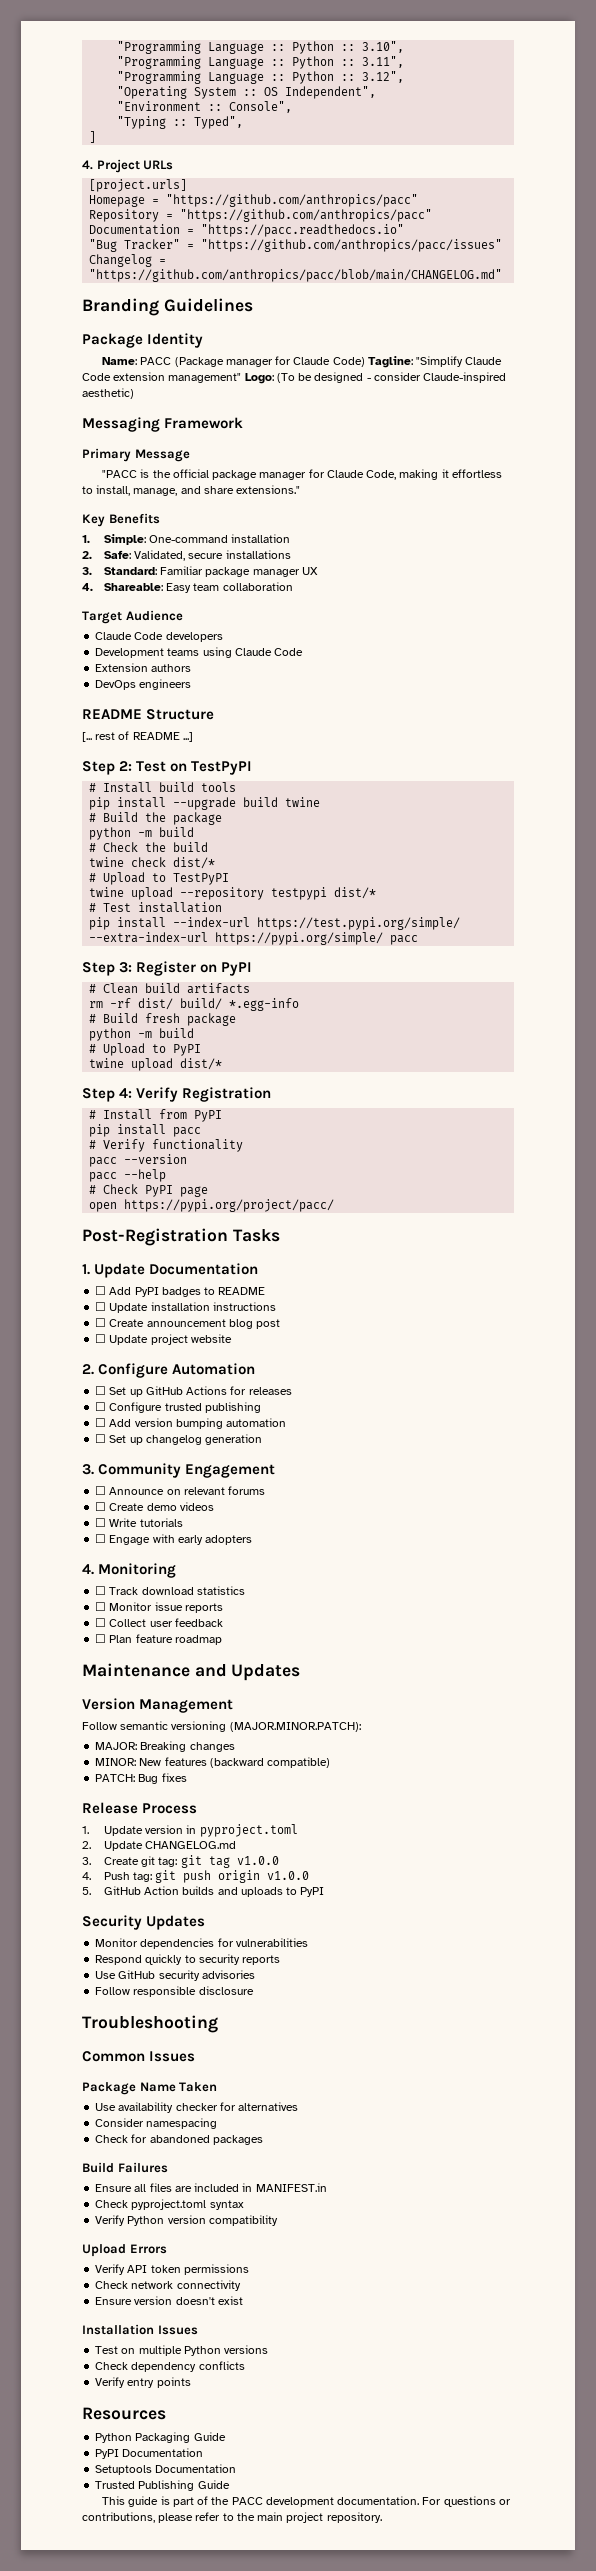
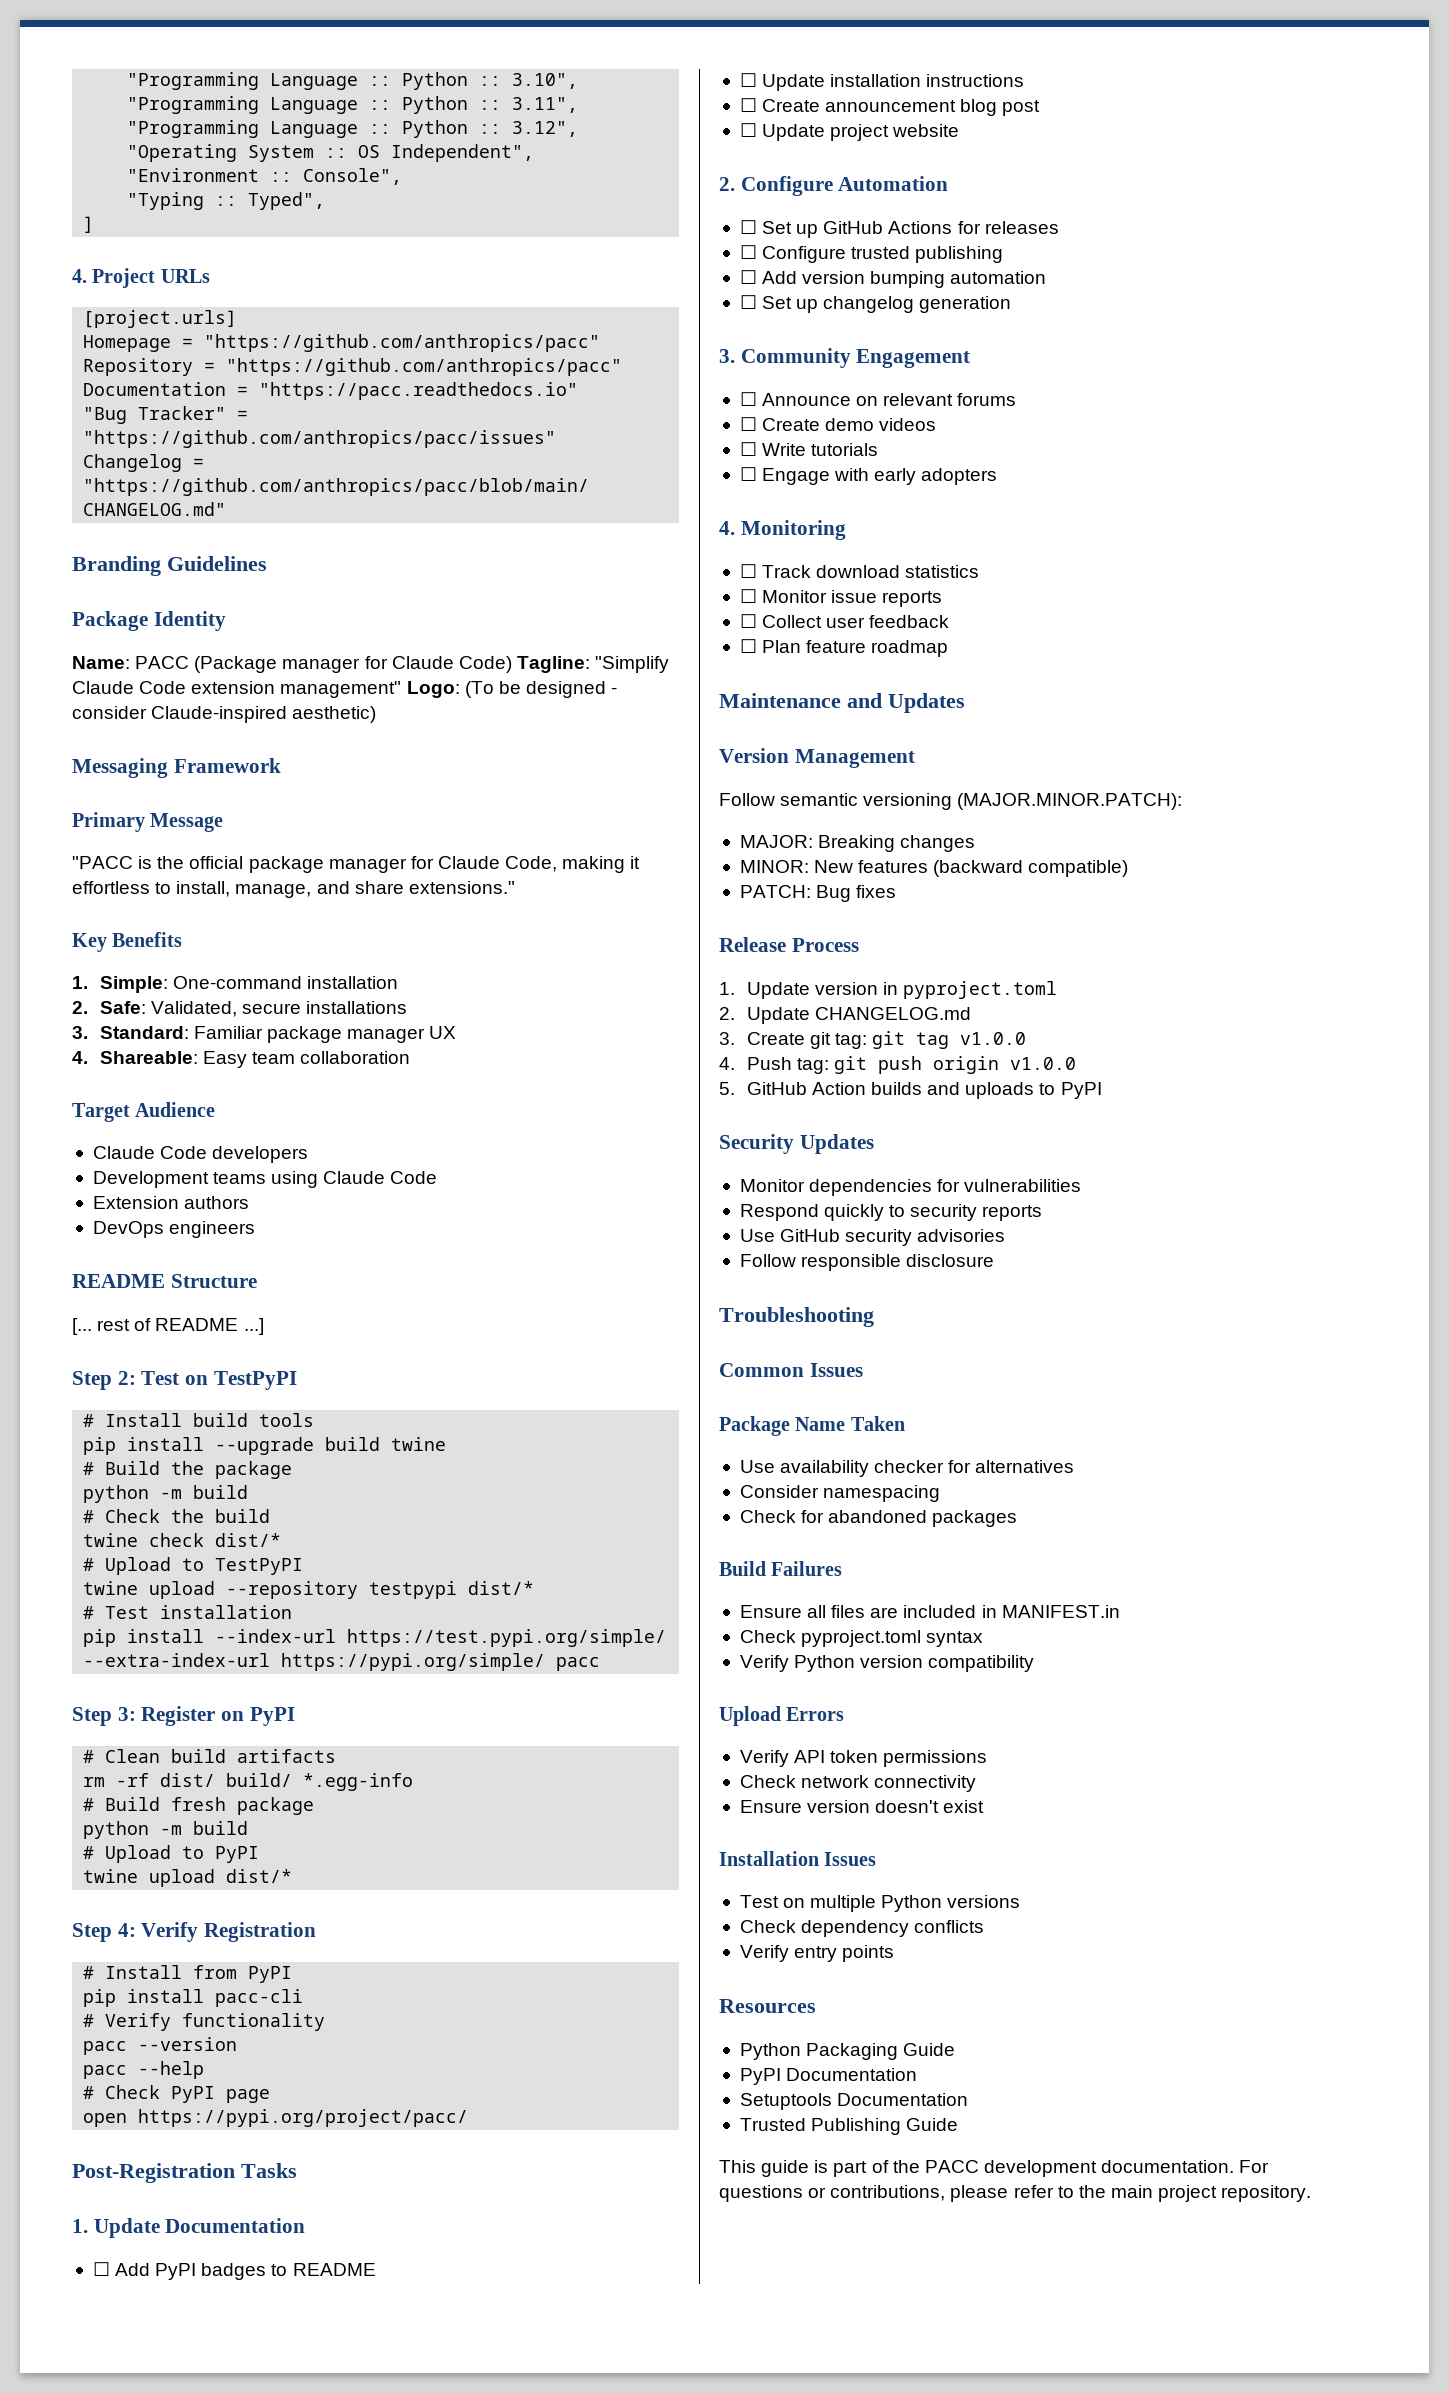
[173,1127,202,1137] pacc -> [215,1989,304,2007] pacc-cli

